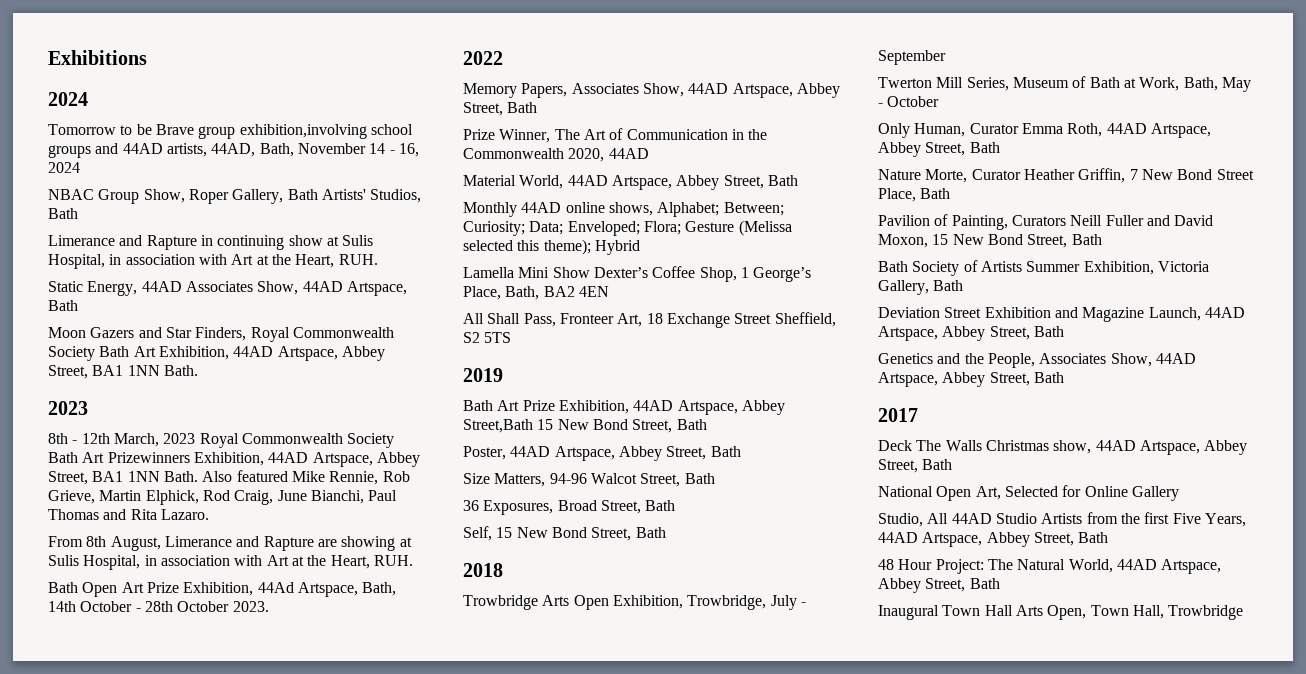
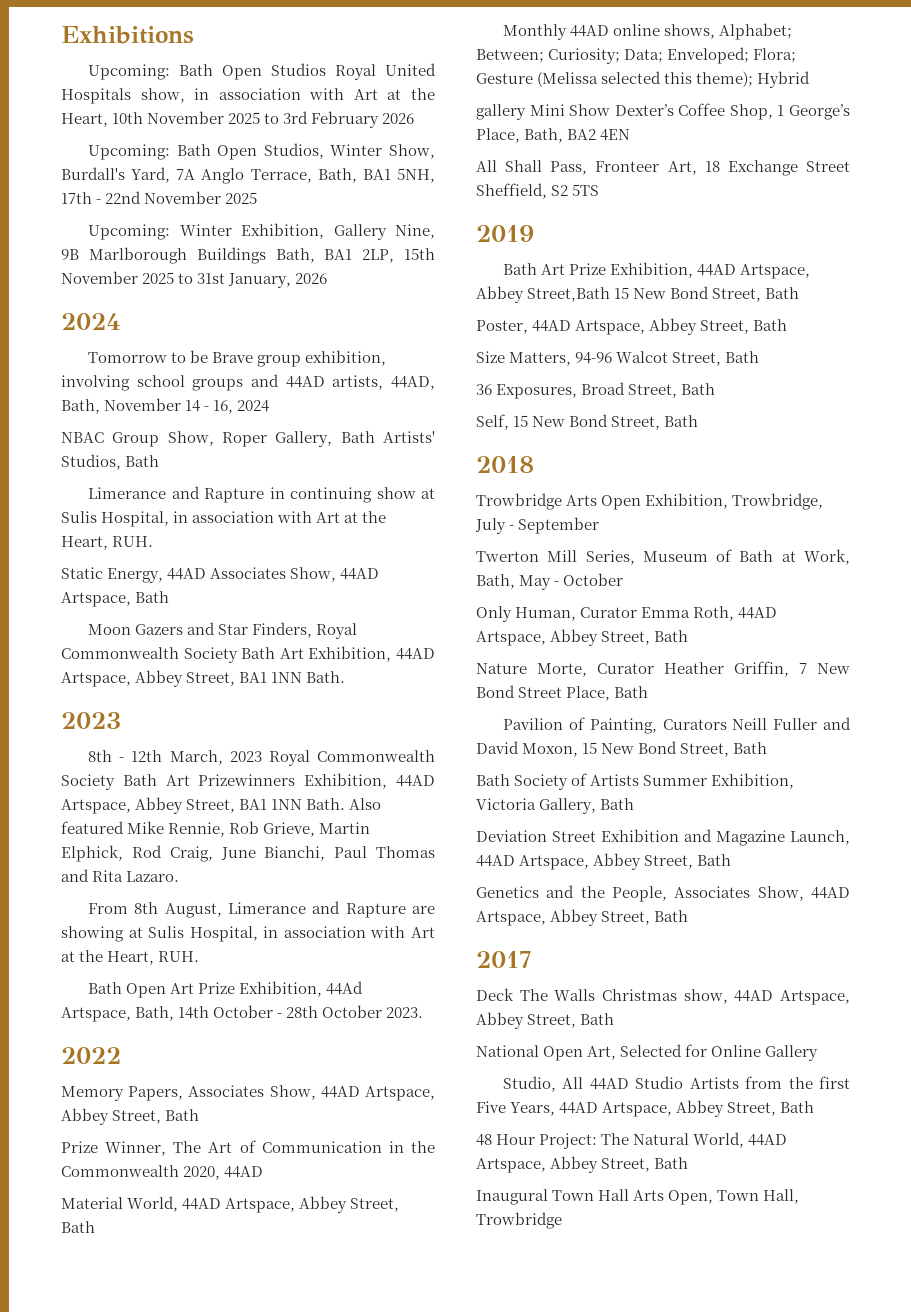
(147, 57) none -> [88,63,436,80] [61,88,435,104] [61,111,415,128] [88,143,435,160] [61,167,436,184] [61,191,258,204] [88,223,436,240] [61,247,436,264] [61,271,328,288] // Upcoming: Bath Open Studios Royal United Hospitals show, in association with Art at the Heart, 10th November 2025 to 3rd February 2026 // Upcoming: Bath Open Studios, Winter Show, Burdall's Yard, 7A Anglo Terrace, Bath, BA1 5NH, 17th - 22nd November 2025 // Upcoming: Winter Exhibition, Gallery Nine, 9B Marlborough Buildings Bath, BA1 2LP, 15th November 2025 to 31st January, 2026
[239,124,367,139] exhibition,involving -> [305,350,387,366] [61,375,130,391] exhibition, involving
[463,267,514,278] Lamella -> [476,104,526,120] gallery

